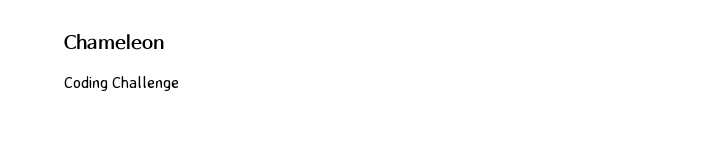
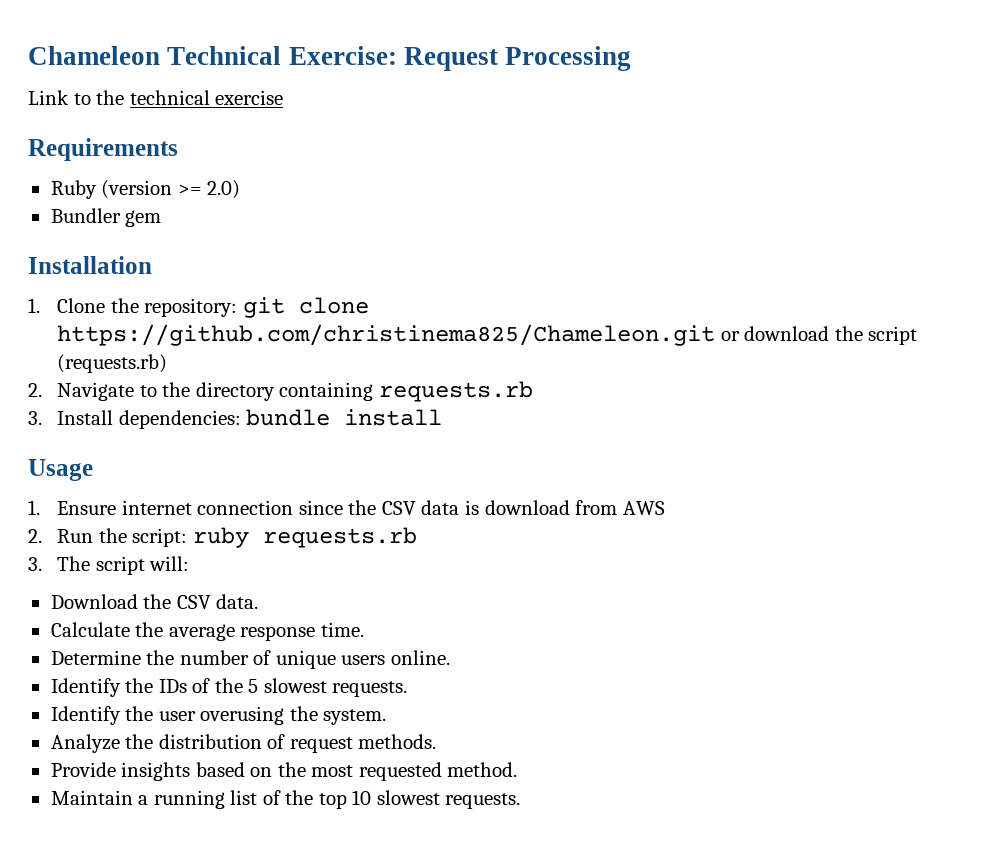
[64,76,180,91] // Coding Challenge -> [167,46,632,71] [28,90,284,105] [28,138,178,161] [50,180,241,199] [50,208,162,227] [28,256,152,274] [28,297,369,318] [57,324,918,346] [57,354,168,373] [28,381,533,402] [28,409,443,429] [28,459,93,481] [28,500,665,515] [28,527,417,548] [28,556,190,575] [50,594,259,609] [50,622,364,641] [50,650,450,669] [50,678,408,697] [50,706,387,725] [50,734,437,753] [50,762,518,781] [50,790,521,809] Technical Exercise: Request Processing // Link to the technical exercise // Requirements // Ruby (version >= 2.0) // Bundler gem // Installation // 1. Clone the repository: git clone https://github.com/christinema825/Chameleon.git or download the script (requests.rb) // 2. Navigate to the directory containing requests.rb // 3. Install dependencies: bundle install // Usage // 1. Ensure internet connection since the CSV data is download from AWS // 2. Run the script: ruby requests.rb // 3. The script will: // Download the CSV data. // Calculate the average response time. // Determine the number of unique users online. // Identify the IDs of the 5 slowest requests. // Identify the user overusing the system. // Analyze the distribution of request methods. // Provide insights based on the most requested method. // Maintain a running list of the top 10 slowest requests.

